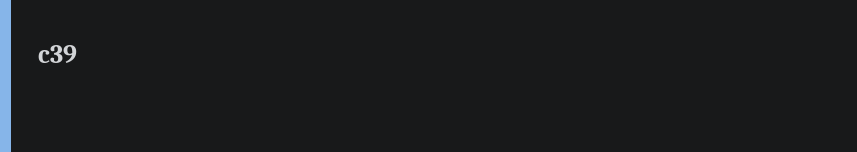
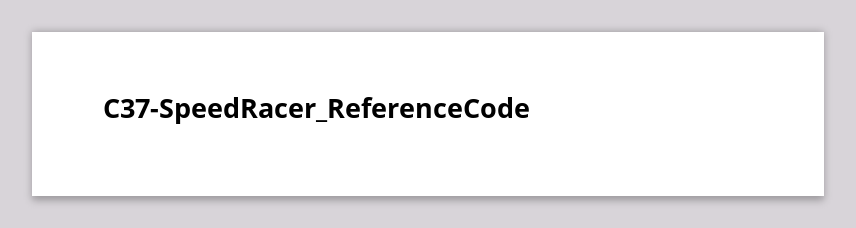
[38,45,77,63] c39 -> [103,97,530,124] C37-SpeedRacer_ReferenceCode

